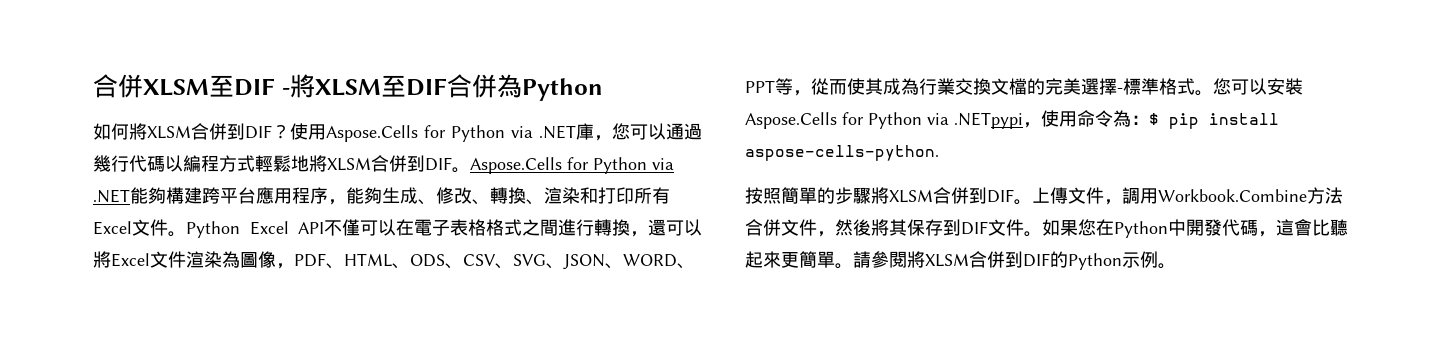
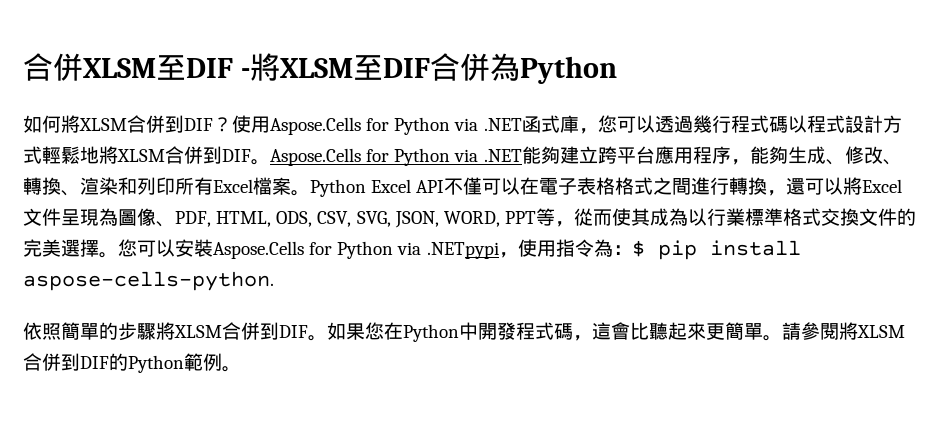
(576, 132) none -> [521,115,560,133] 函式
[666,123,702,140] [93,155,219,172] 通過幾行代碼以編程 -> [654,115,883,133] 透過幾行程式碼以程式設計
[166,187,202,204] 構建 -> [559,146,598,164] 建立
[598,187,616,204] 打 -> [137,177,156,195] 列
[132,219,168,236] 文件 -> [253,177,291,195] 檔案
[186,251,695,270] 渲染為圖像，PDF、HTML、ODS、CSV、SVG、JSON、WORD、 -> [61,208,500,228] 呈現為圖像、PDF, HTML, ODS, CSV, SVG, JSON, WORD,
[919,78,1195,95] 行業交換文檔的完美選擇-標準格式 -> [687,208,916,226] [23,239,99,257] 以行業標準格式交換文件的完美選擇
[1077,110,1095,127] 命 -> [555,239,575,257] 指
[745,187,763,204] 按 -> [23,322,42,340] 依
[1032,187,1343,205] [745,219,1042,237] 上傳文件，調用Workbook.Combine方法合併文件，然後將其保存到DIF文件。 -> (327, 338) none
[1222,219,1240,236] 代 -> [516,322,554,340] 程式
[1122,252,1140,268] 示 -> [184,353,203,371] 範

